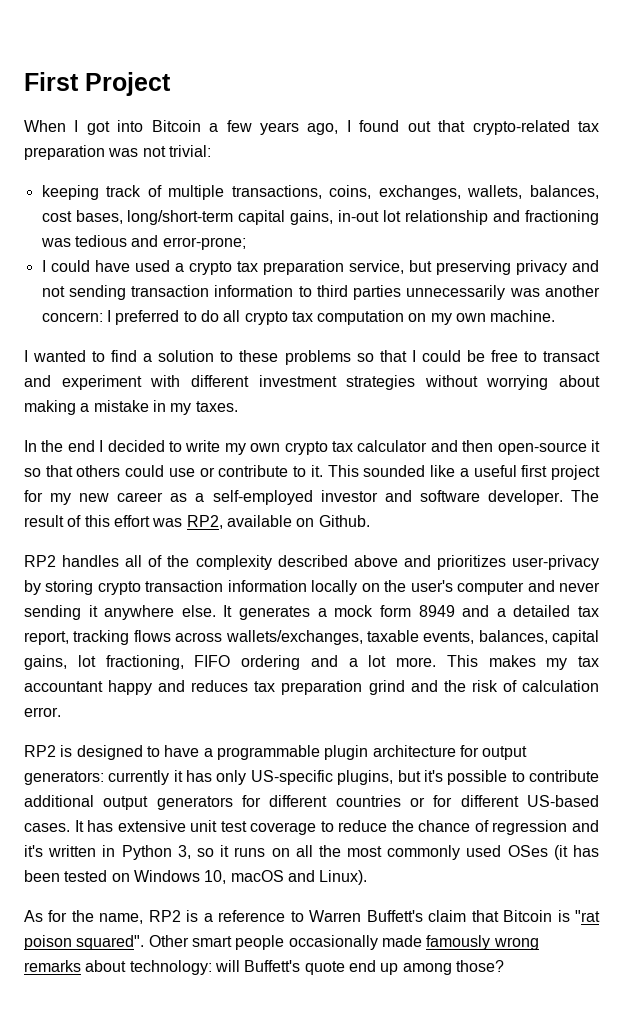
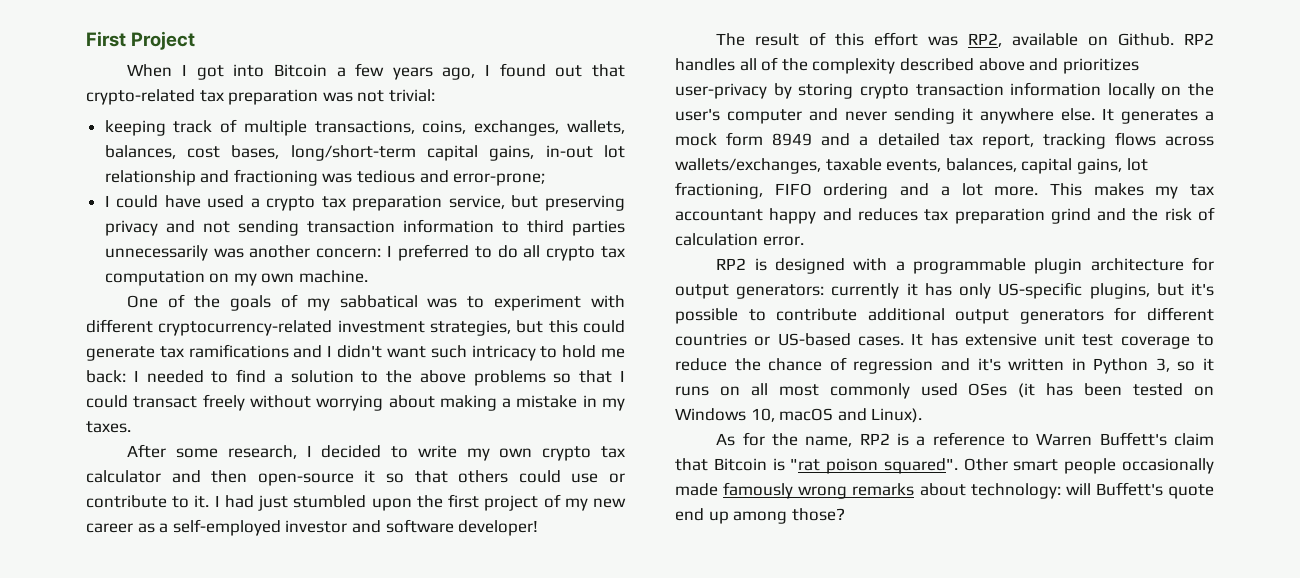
[24,350,87,362] I wanted -> [127,294,625,311] [86,319,625,336] [86,344,625,361] [86,370,204,383] One of the goals of my sabbatical was to experiment with different cryptocurrency-related investment strategies, but this could generate tax ramifications and I didn't want such intricacy to hold me back: I needed
[239,350,279,362] these -> [386,370,466,383] the above
[466,350,600,362] [24,375,416,390] be free to transact and experiment with different investment strategies -> [133,394,245,411] transact freely
[24,440,95,452] In the end -> [127,444,297,459] After some research,
[327,465,517,477] This sounded like a useful -> [214,495,443,511] I had just stumbled upon the
[24,490,43,502] for -> [543,494,561,508] of
[487,490,563,505] developer. -> [458,520,539,536] developer! //
(370, 521) // -> (1175, 39) none
[146,745,200,757] to have -> [853,258,888,271] with
[433,795,519,807] for different -> (771, 341) none
[318,845,341,857] the -> (768, 389) none

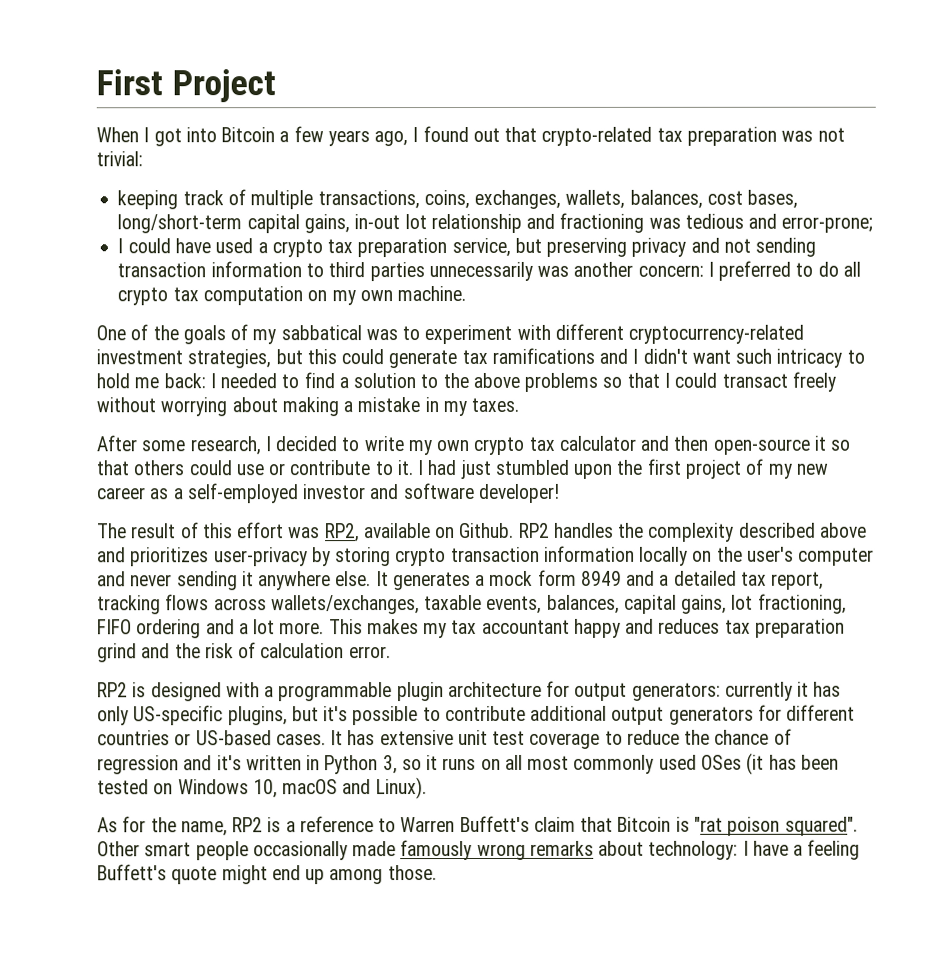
[739,57,779,71] all of -> (614, 530) none
[1065,483,1091,495] will -> [742,839,861,860] I have a feeling
(1214, 491) none -> [221,865,268,885] might
[791,508,845,521] those? -> [387,865,437,881] those.

